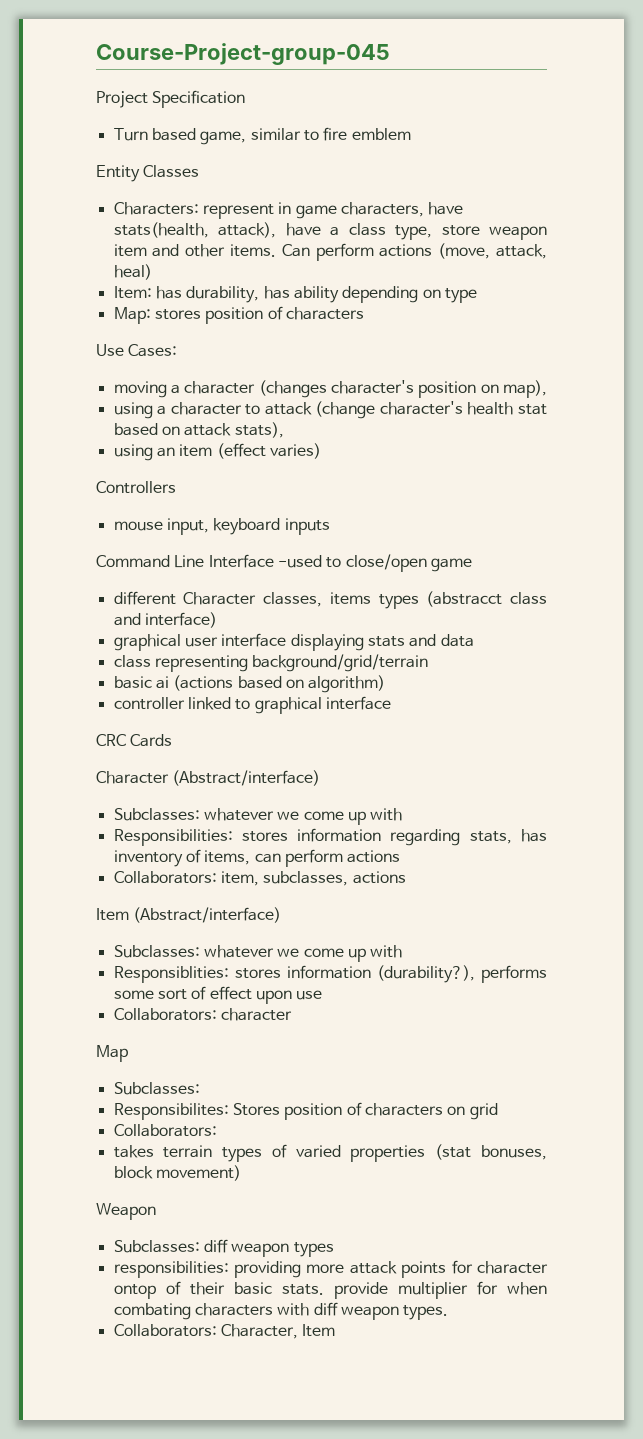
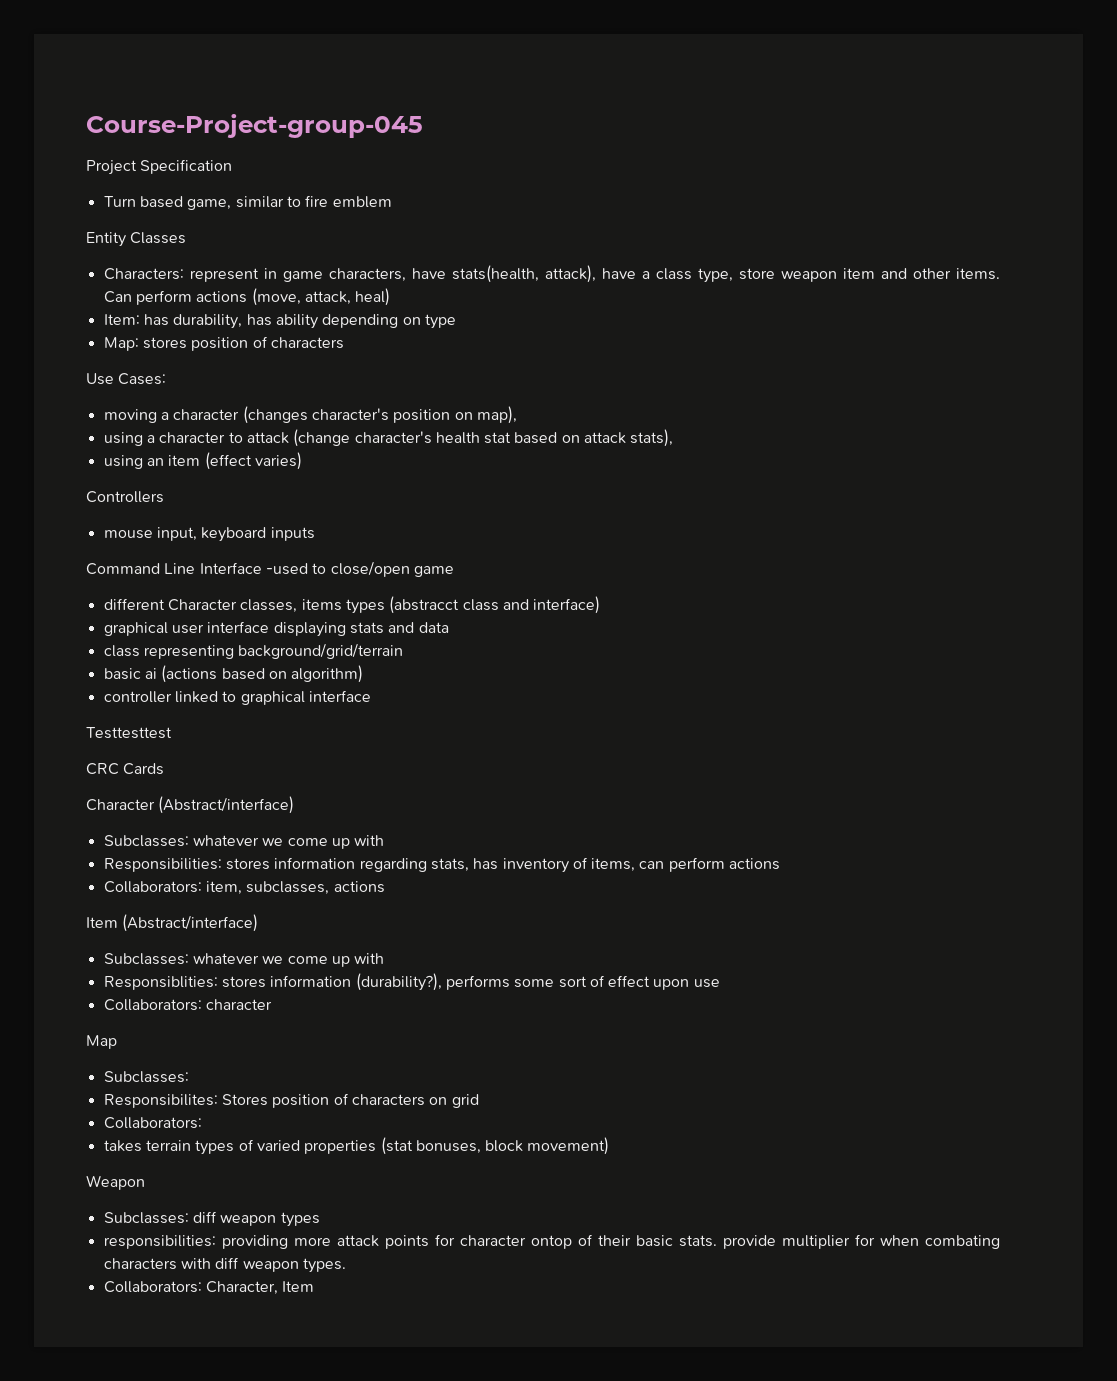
(391, 703) none -> [86,727,172,739] // Testtesttest

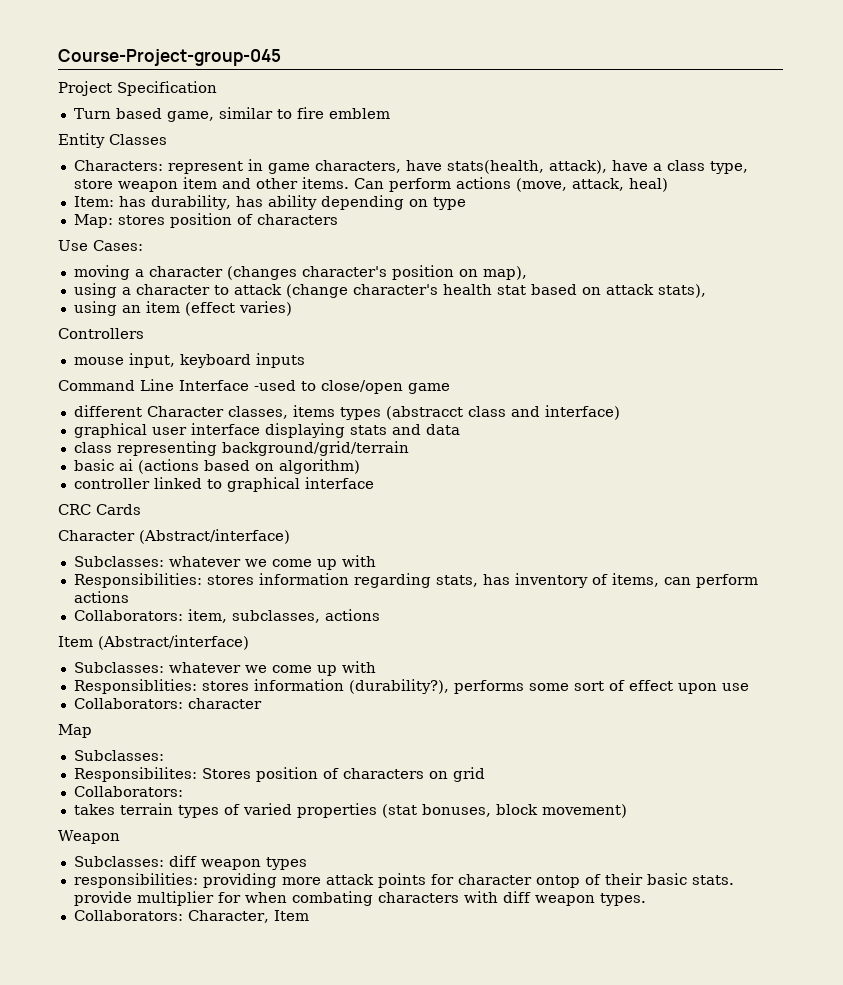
[86,727,172,739] // Testtesttest -> (374, 483) none

